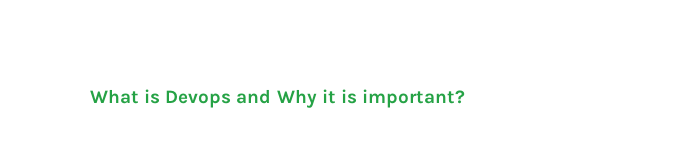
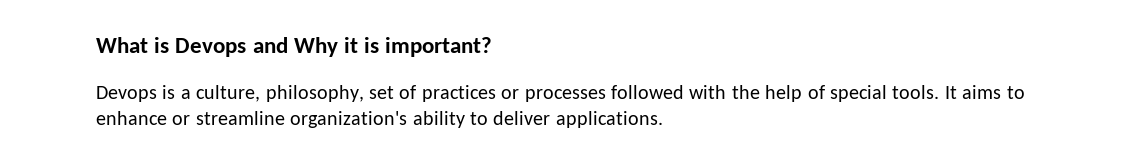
(465, 98) none -> [96,85,1025,102] [96,111,663,128] // Devops is a culture, philosophy, set of practices or processes followed with the help of special tools. It aims to enhance or streamline organization's ability to deliver applications.

